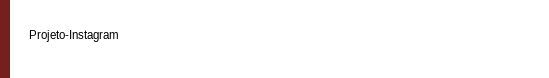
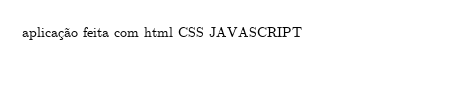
[29,30,119,42] Projeto-Instagram -> [22,27,302,40] aplicação feita com html CSS JAVASCRIPT

